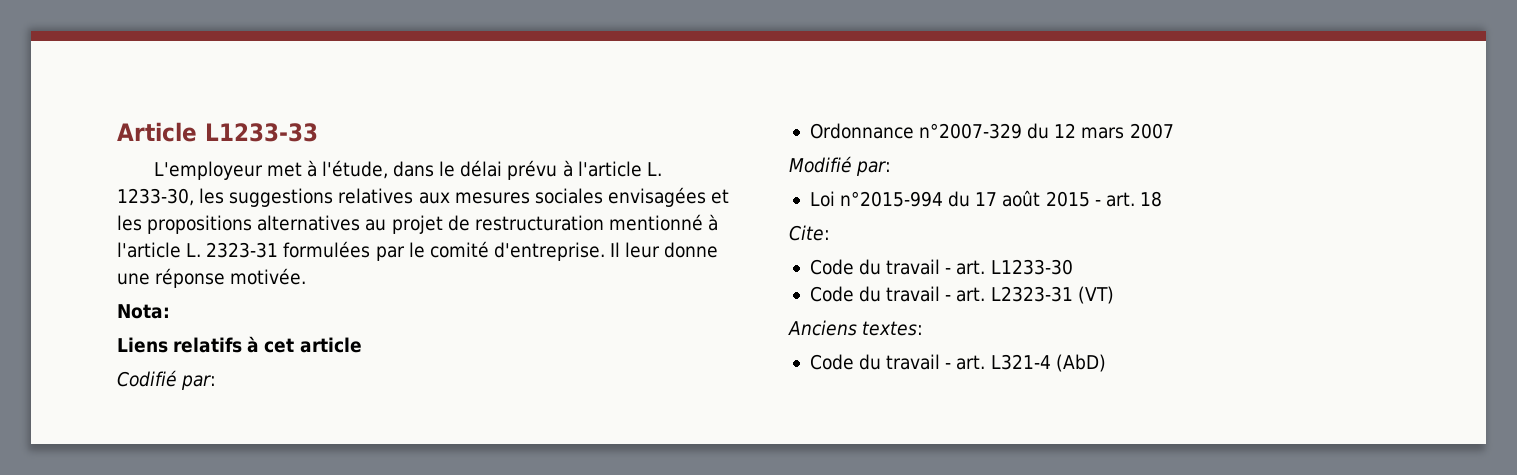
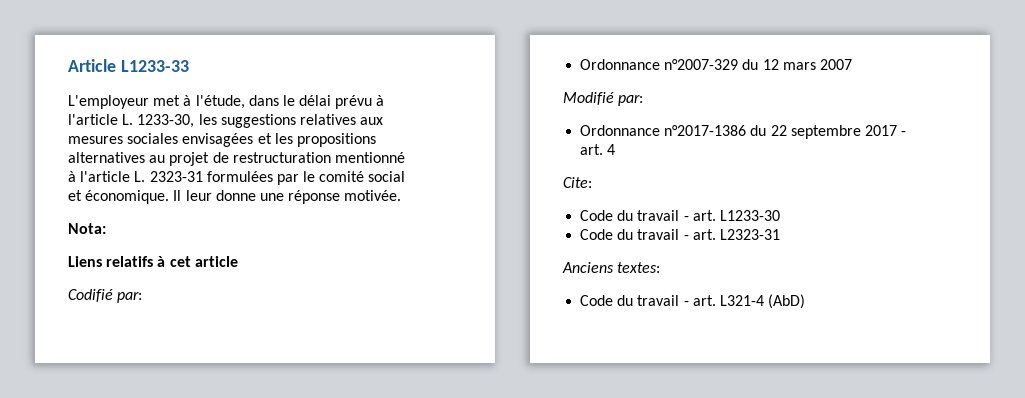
[493,242,605,261] d'entreprise. -> [368,171,406,182] [68,190,170,204] social et économique.
[809,190,1162,207] Loi n°2015-994 du 17 août 2015 - art. 18 -> [580,125,907,139] [580,144,616,155] Ordonnance n°2017-1386 du 22 septembre 2017 - art. 4
[1077,286,1114,304] (VT) -> (780, 234) none

